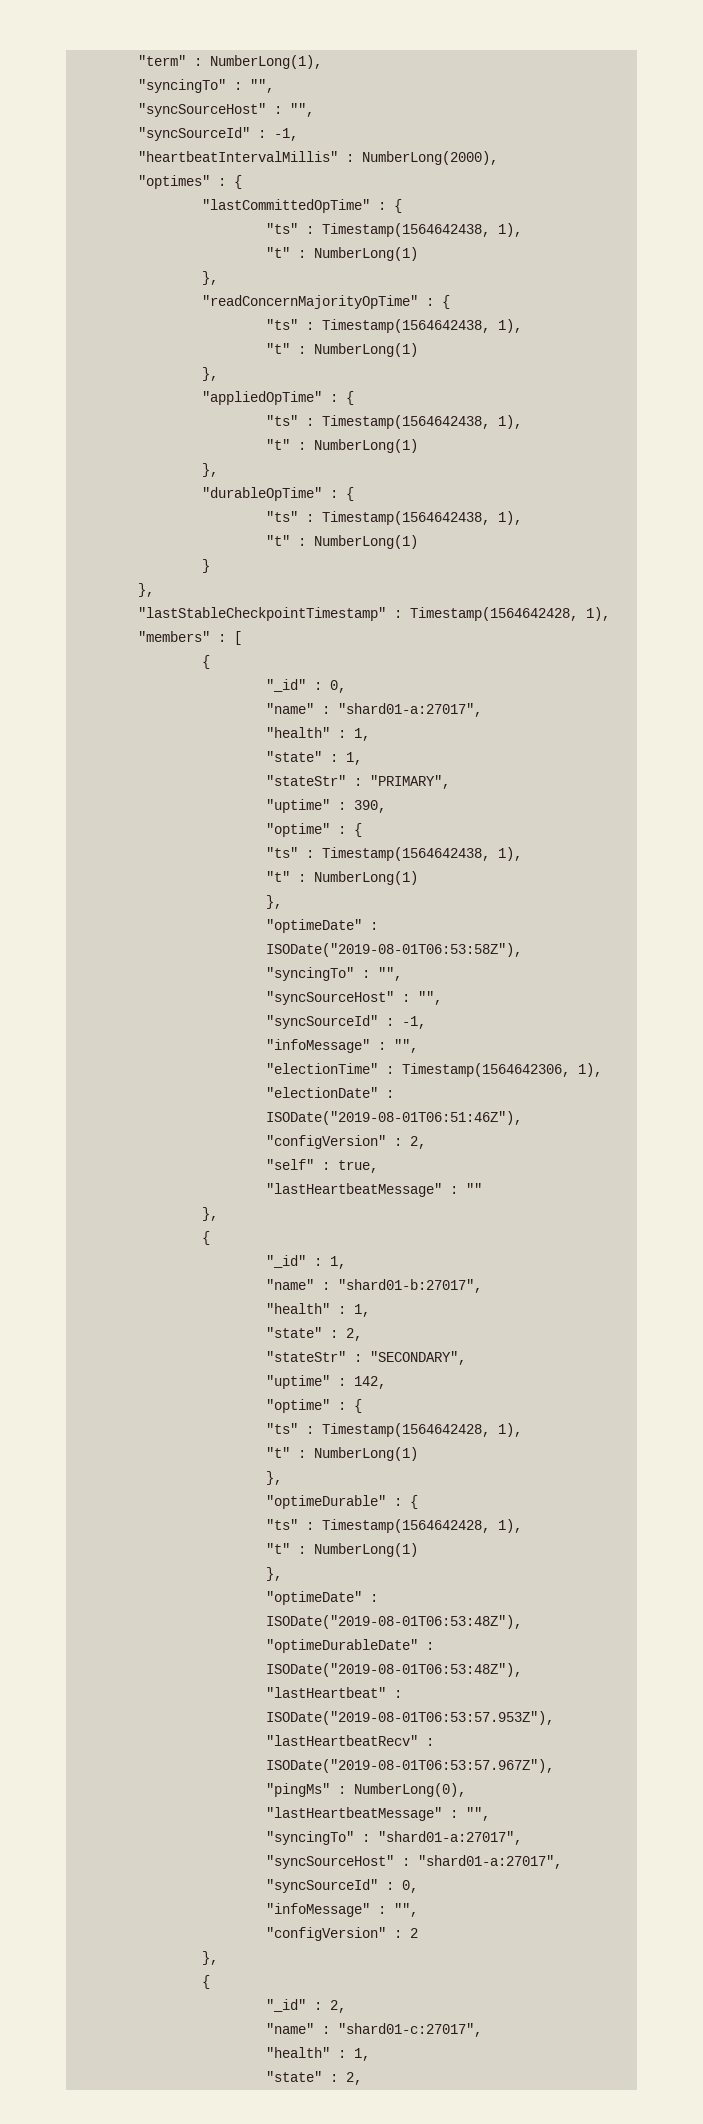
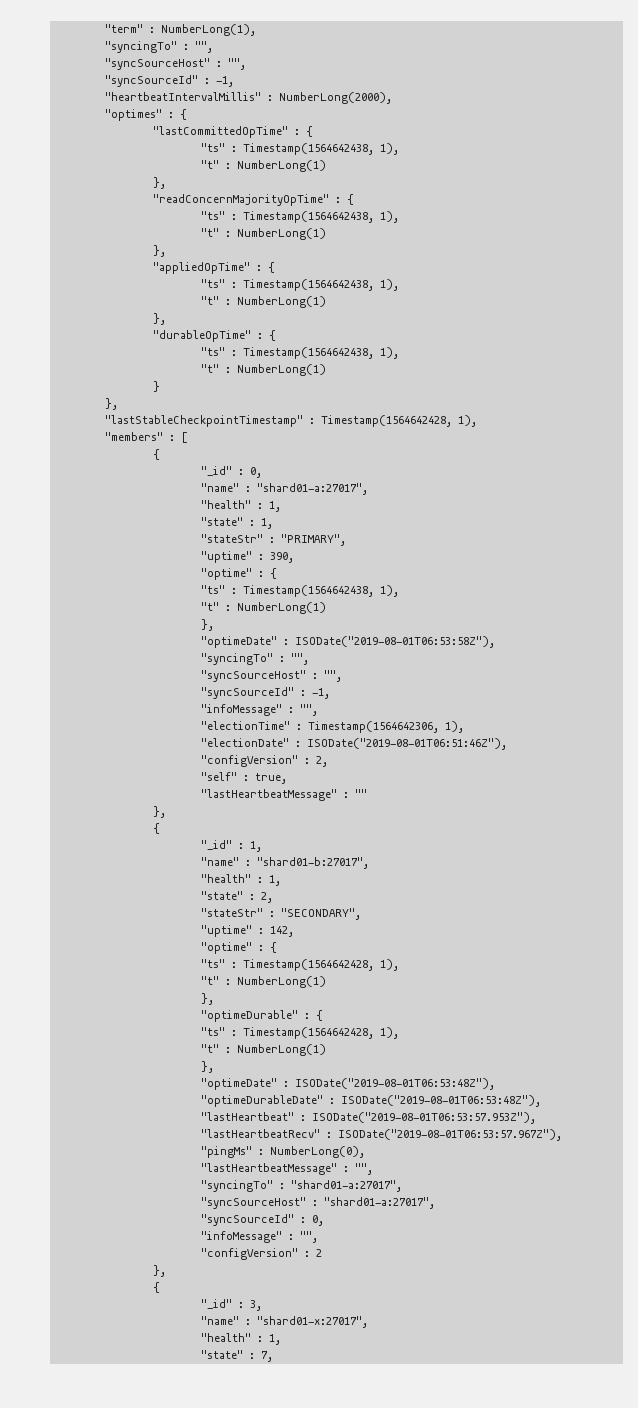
[329,2000,346,2013] [265,2023,482,2037] [265,2047,370,2061] [265,2071,362,2085] 2, // "name" : "shard01-c:27017", // "health" : 1, // "state" : 2, -> [249,1300,262,1311] [200,1316,368,1328] [200,1333,281,1345] [200,1350,273,1362] 3, // "name" : "shard01-x:27017", // "health" : 1, // "state" : 7,

